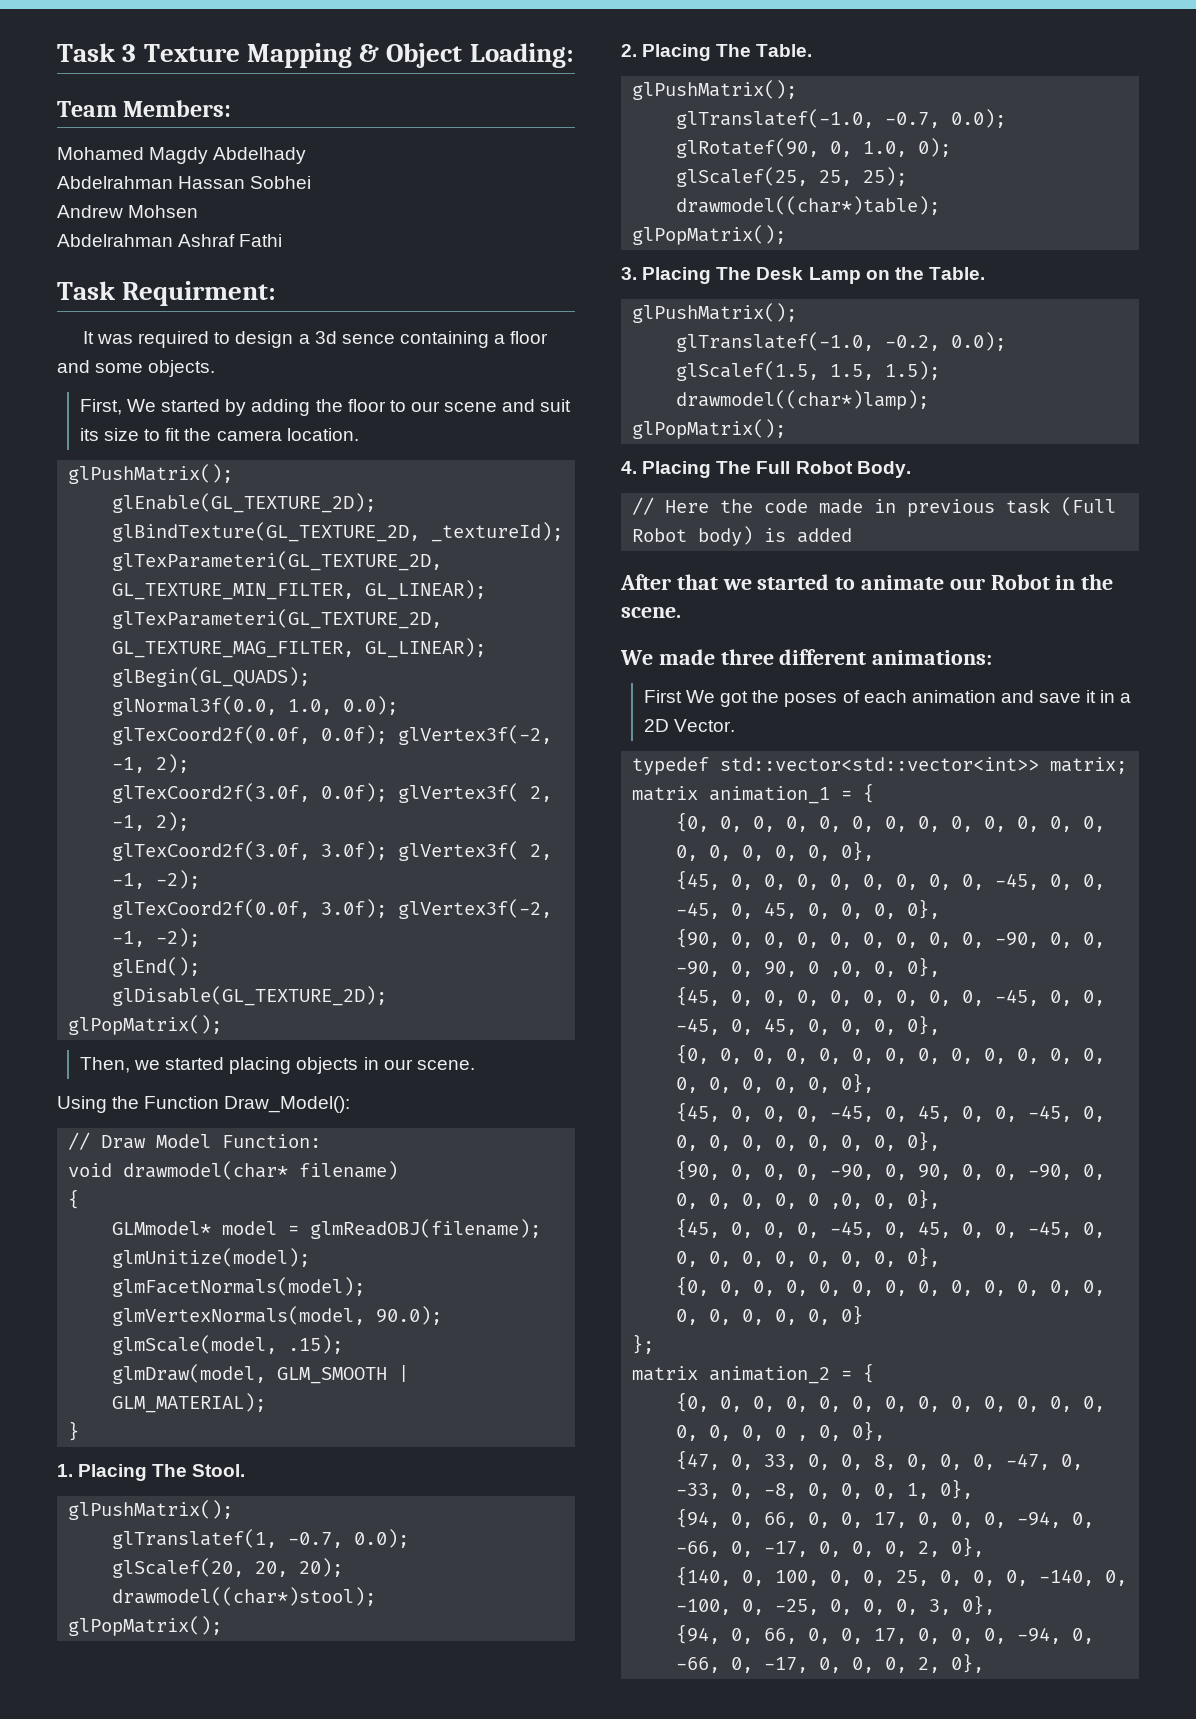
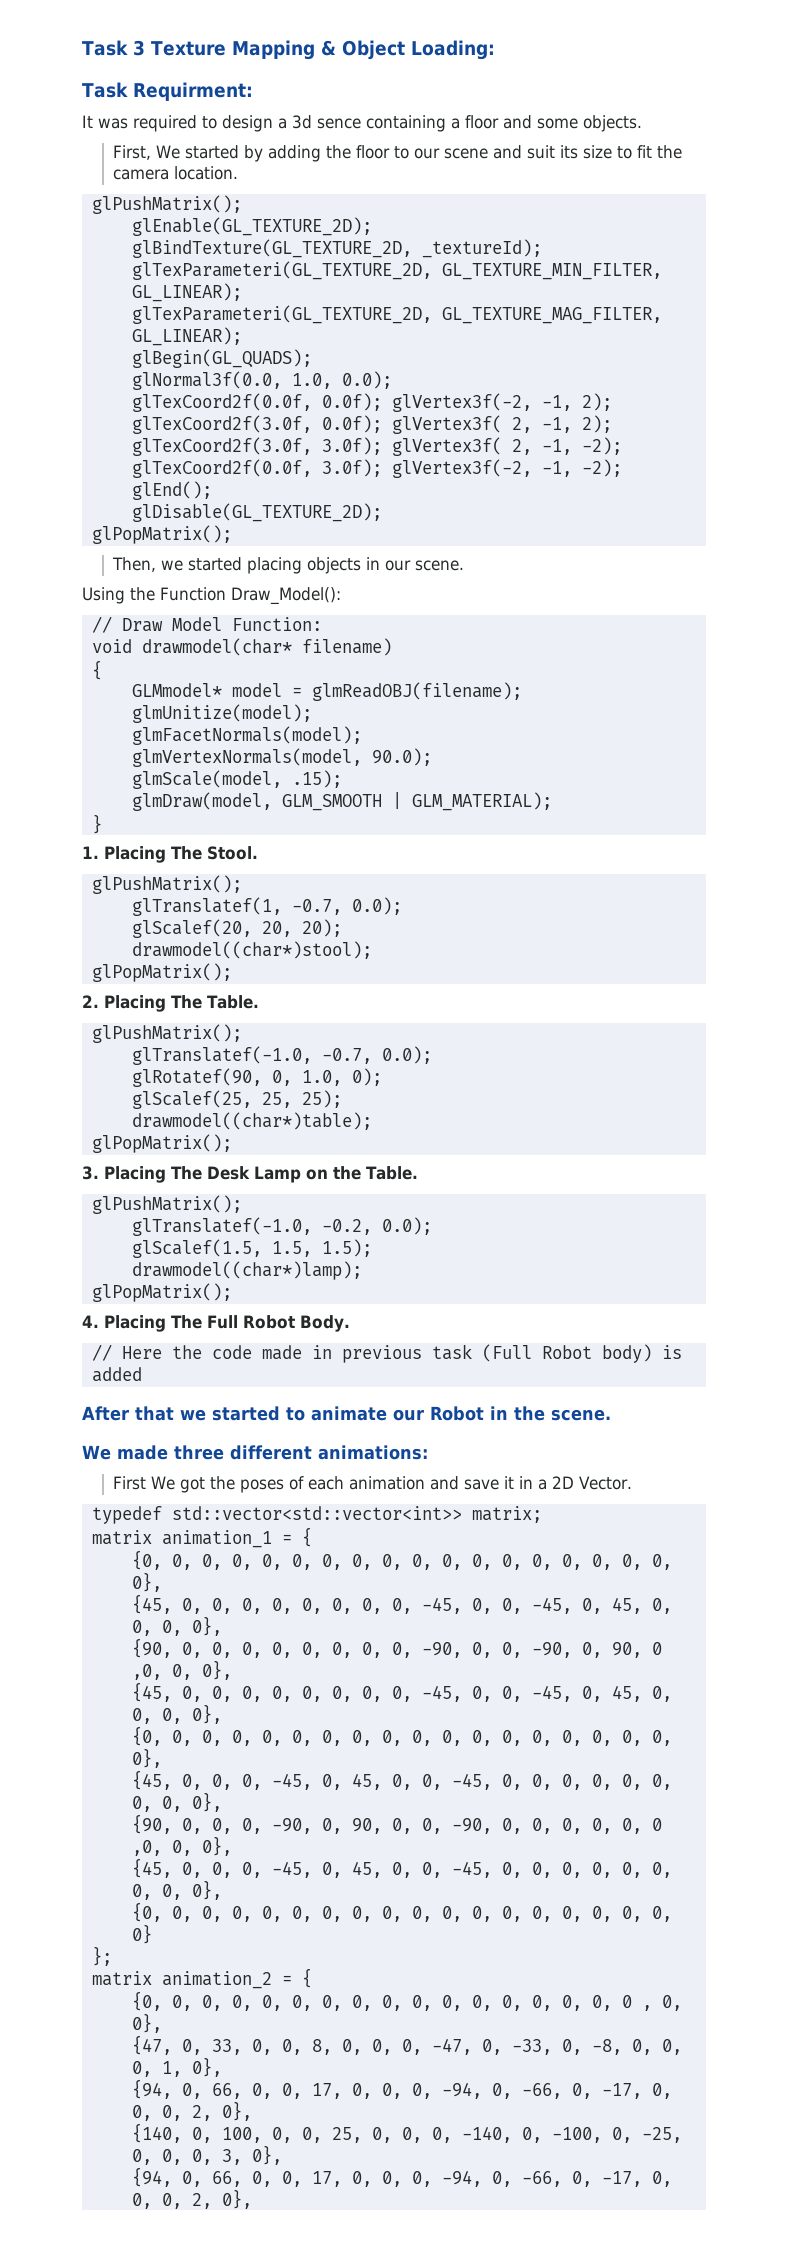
[57,100,232,117] [57,147,307,164] [57,176,312,189] [57,205,199,218] [57,234,283,247] // Team Members: // Mohamed Magdy Abdelhady // Abdelrahman Hassan Sobhei // Andrew Mohsen // Abdelrahman Ashraf Fathi -> (495, 50) none

